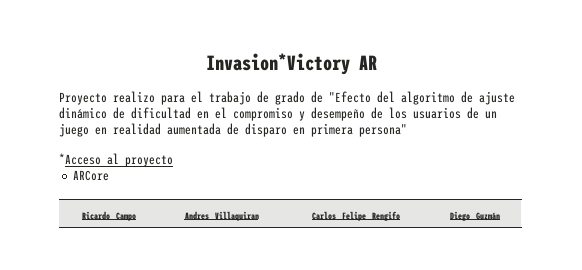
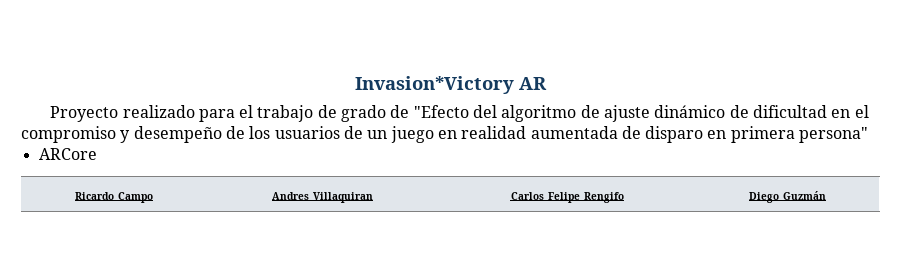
[113,91,155,103] realizo -> [122,105,195,118] realizado
[59,153,173,167] // *Acceso al proyecto -> (869, 135) none

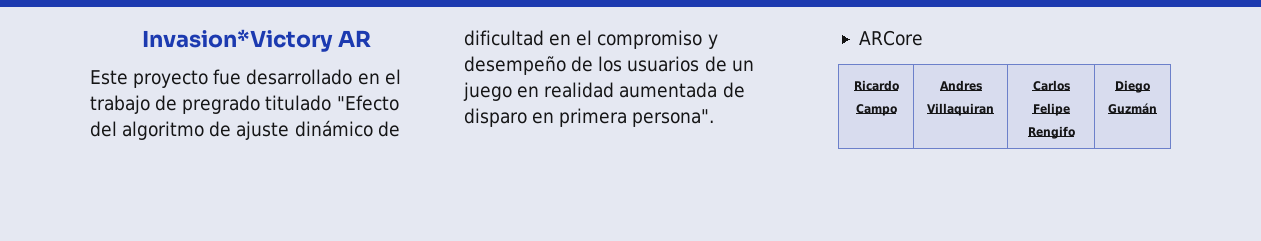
[50,105,235,122] Proyecto realizado para -> [90,69,380,88] Este proyecto fue desarrollado en
[341,105,410,122] grado de -> [182,95,332,114] pregrado titulado
[799,127,869,143] persona" -> [632,109,715,127] persona".

